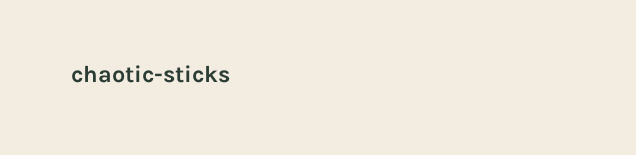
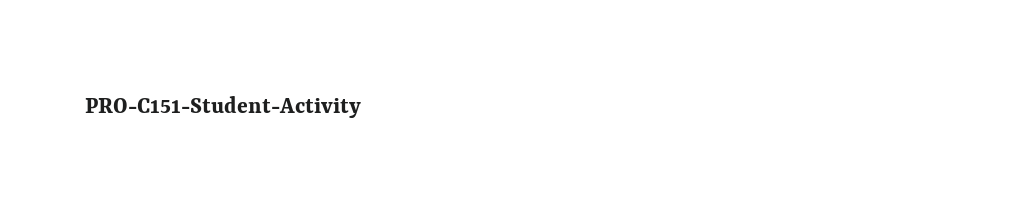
[71,65,230,83] chaotic-sticks -> [85,96,361,118] PRO-C151-Student-Activity

